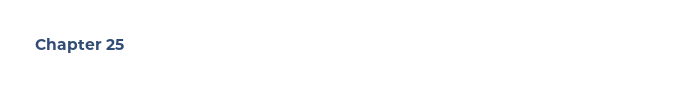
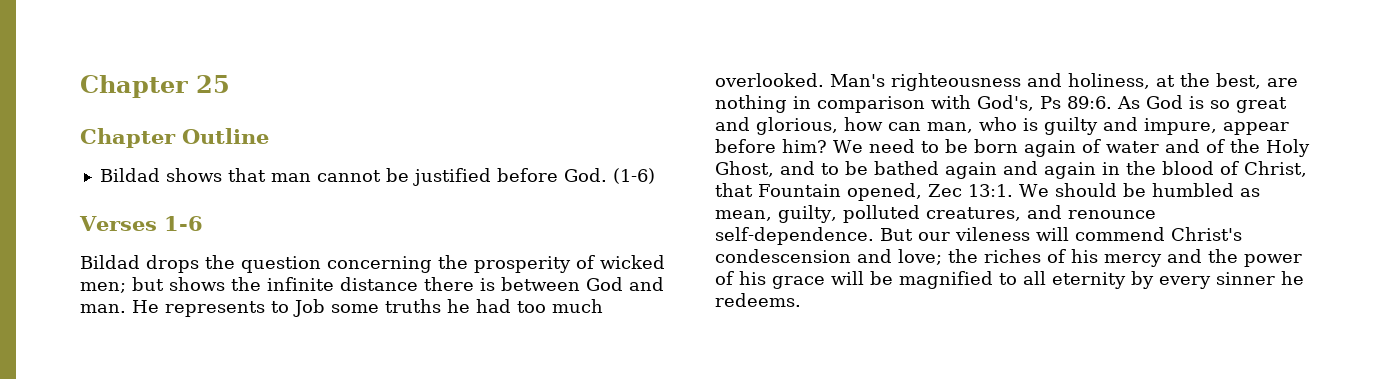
(125, 44) none -> [80,128,269,148] [99,168,655,186] [79,216,203,231] [80,255,665,273] [80,277,664,293] [80,299,603,317] [715,73,1298,91] [715,95,1287,113] [715,117,1289,135] [715,139,1310,157] [715,161,1307,179] [715,183,1260,201] [715,205,1156,223] [715,227,1242,245] [715,249,1302,267] [715,271,1304,289] [715,293,801,307] // Chapter Outline // Bildad shows that man cannot be justified before God. (1-6) // Verses 1-6 // Bildad drops the question concerning the prosperity of wicked men; but shows the infinite distance there is between God and man. He represents to Job some truths he had too much overlooked. Man's righteousness and holiness, at the best, are nothing in comparison with God's, Ps 89:6. As God is so great and glorious, how can man, who is guilty and impure, appear before him? We need to be born again of water and of the Holy Ghost, and to be bathed again and again in the blood of Christ, that Fountain opened, Zec 13:1. We should be humbled as mean, guilty, polluted creatures, and renounce self-dependence. But our vileness will commend Christ's condescension and love; the riches of his mercy and the power of his grace will be magnified to all eternity by every sinner he redeems.

